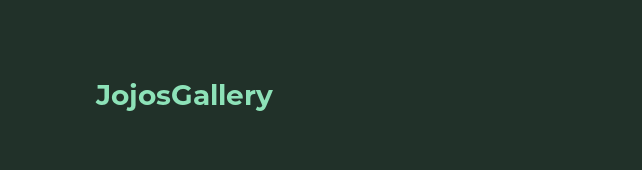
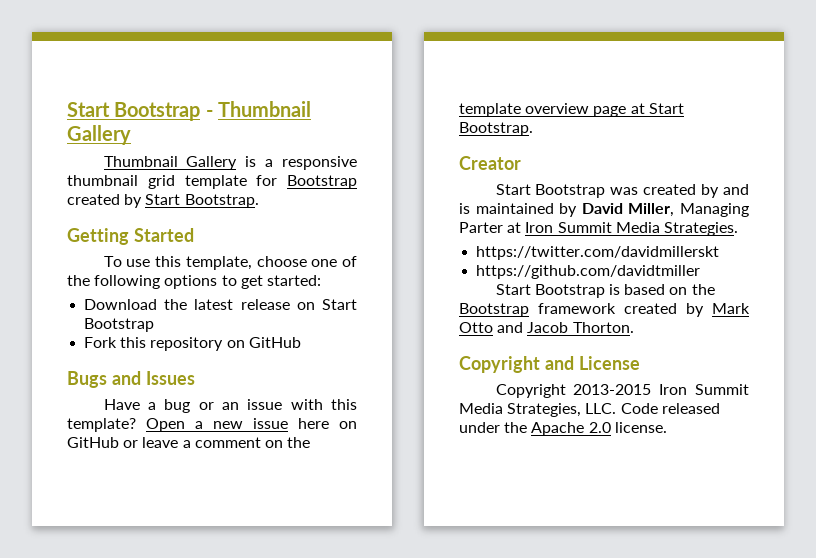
[95,83,273,111] JojosGallery -> [67,101,311,121] [67,125,131,145] [103,156,357,170] [67,175,357,189] [67,194,259,208] [67,228,194,245] [103,256,357,270] [67,275,321,289] [84,299,357,310] [84,318,155,332] [84,337,301,351] [67,371,195,388] [103,399,357,413] [67,418,357,432] [67,437,311,448] [459,103,684,117] [459,122,533,136] [459,156,521,170] [495,184,749,198] [459,203,749,217] [459,222,738,236] [476,246,720,260] [476,265,701,279] [495,284,715,298] [459,303,750,317] [459,322,634,333] [459,356,640,373] [495,384,749,398] [459,403,720,417] [459,422,667,436] Start Bootstrap - Thumbnail Gallery // Thumbnail Gallery is a responsive thumbnail grid template for Bootstrap created by Start Bootstrap. // Getting Started // To use this template, choose one of the following options to get started: // Download the latest release on Start Bootstrap // Fork this repository on GitHub // Bugs and Issues // Have a bug or an issue with this template? Open a new issue here on GitHub or leave a comment on the template overview page at Start Bootstrap. // Creator // Start Bootstrap was created by and is maintained by David Miller, Managing Parter at Iron Summit Media Strategies. // https://twitter.com/davidmillerskt // https://github.com/davidtmiller // Start Bootstrap is based on the Bootstrap framework created by Mark Otto and Jacob Thorton. // Copyright and License // Copyright 2013-2015 Iron Summit Media Strategies, LLC. Code released under the Apache 2.0 license.

